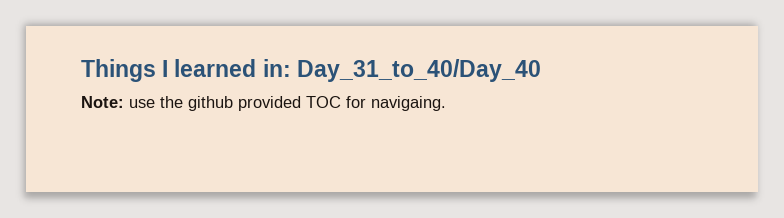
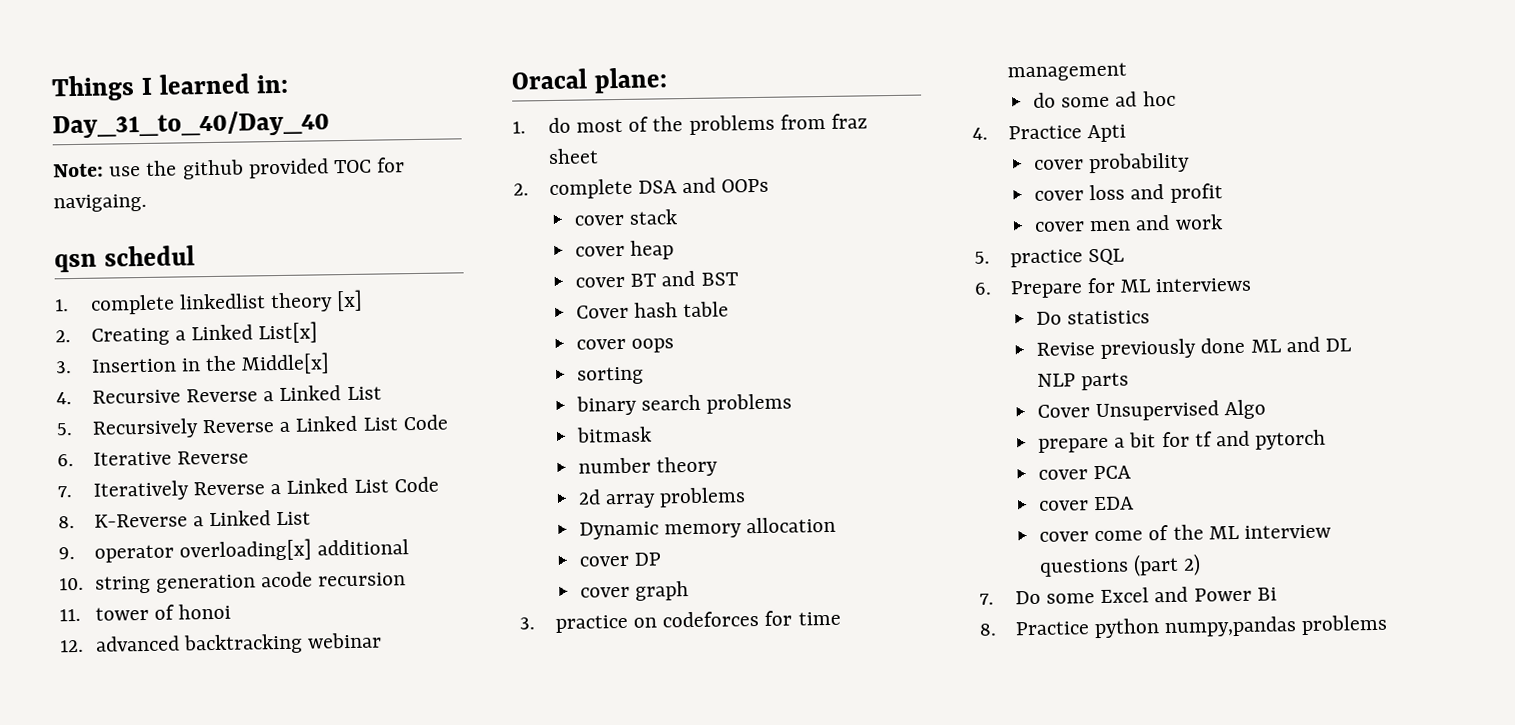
(446, 103) none -> [54,245,195,273] [54,289,364,315] [55,321,319,346] [55,352,331,375] [56,385,382,405] [56,414,448,439] [57,450,249,467] [57,476,439,501] [58,510,312,529] [58,538,410,563] [59,571,407,594] [59,603,232,622] [59,632,383,655] [511,67,668,94] [512,113,868,135] [547,148,599,165] [513,177,770,200] [573,209,678,226] [574,240,675,260] [574,270,738,288] [575,301,730,319] [575,338,675,353] [576,366,644,385] [575,393,793,416] [575,426,652,443] [577,456,719,477] [577,487,747,509] [578,516,837,540] [578,552,662,567] [579,581,690,601] [519,610,841,633] [1006,62,1127,82] [1032,90,1176,108] [972,124,1126,143] [1033,152,1191,174] [1033,183,1223,203] [1033,214,1223,232] [974,248,1124,268] [974,277,1253,299] [1035,310,1151,325] [1035,336,1352,359] [1036,372,1130,391] [1036,399,1267,422] [1037,429,1327,453] [1037,465,1132,480] [1038,496,1135,511] [1038,524,1332,542] [1038,553,1202,577] [979,586,1277,605] [979,614,1389,639] // qsn schedul // 1. complete linkedlist theory [x] // 2. Creating a Linked List[x] // 3. Insertion in the Middle[x] // 4. Recursive Reverse a Linked List // 5. Recursively Reverse a Linked List Code // 6. Iterative Reverse // 7. Iteratively Reverse a Linked List Code // 8. K-Reverse a Linked List // 9. operator overloading[x] additional // 10. string generation acode recursion // 11. tower of honoi // 12. advanced backtracking webinar // Oracal plane: // 1. do most of the problems from fraz sheet // 2. complete DSA and OOPs // cover stack // cover heap // cover BT and BST // Cover hash table // cover oops // sorting // binary search problems // bitmask // number theory // 2d array problems // Dynamic memory allocation // cover DP // cover graph // 3. practice on codeforces for time management // do some ad hoc // 4. Practice Apti // cover probability // cover loss and profit // cover men and work // 5. practice SQL // 6. Prepare for ML interviews // Do statistics // Revise previously done ML and DL NLP parts // Cover Unsupervised Algo // prepare a bit for tf and pytorch // cover PCA // cover EDA // cover come of the ML interview questions (part 2) // 7. Do some Excel and Power Bi // 8. Practice python numpy,pandas problems

